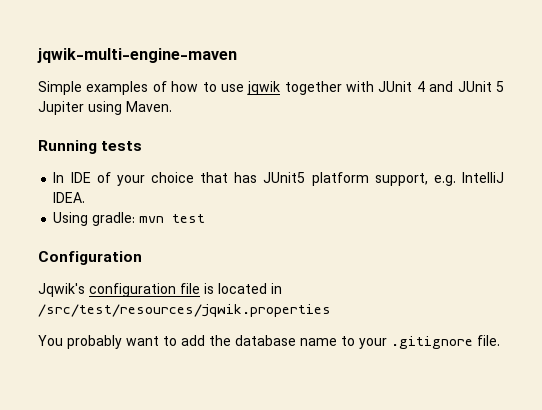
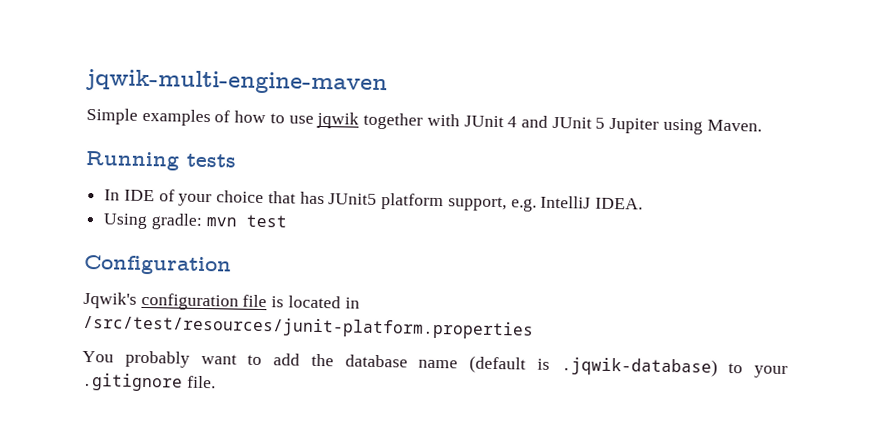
[38,304,331,317] /src/test/resources/jqwik.properties -> [82,314,534,340] /src/test/resources/junit-platform.properties
(337, 342) none -> [469,355,718,377] (default is .jqwik-database)

